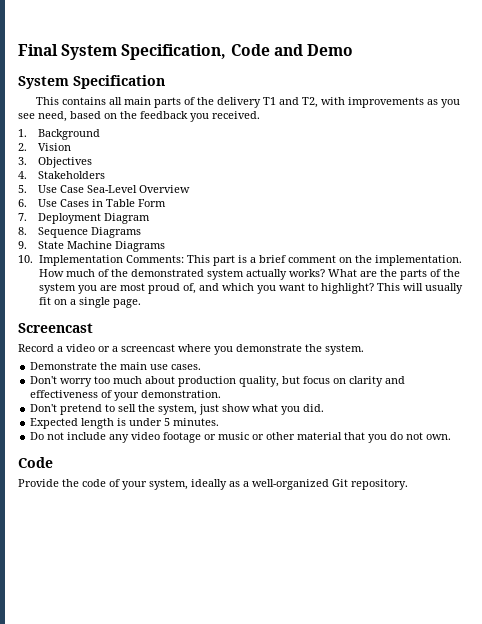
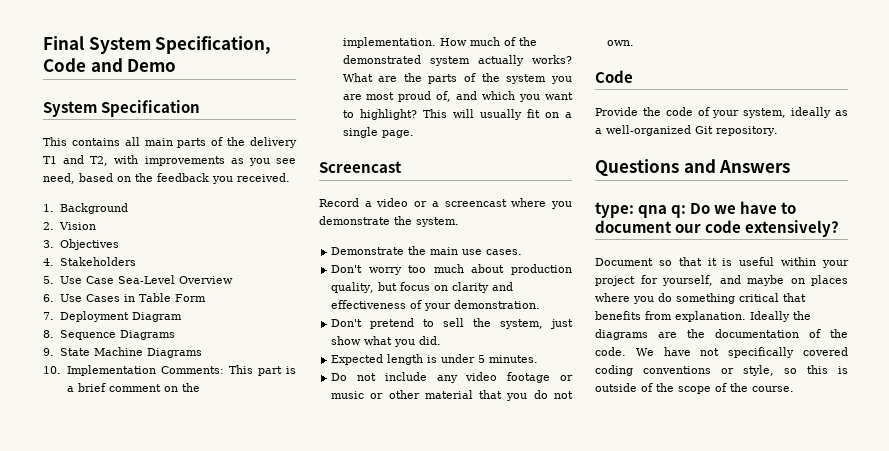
(408, 484) none -> [595,159,791,177] [595,201,797,218] [595,220,840,237] [595,257,849,268] [595,275,848,286] [595,293,806,304] [595,311,811,322] [595,329,848,340] [595,347,848,358] [595,365,848,376] [595,383,794,394] // Questions and Answers // type: qna q: Do we have to document our code extensively? // Document so that it is useful within your project for yourself, and maybe on places where you do something critical that benefits from explanation. Ideally the diagrams are the documentation of the code. We have not specifically covered coding conventions or style, so this is outside of the scope of the course.

